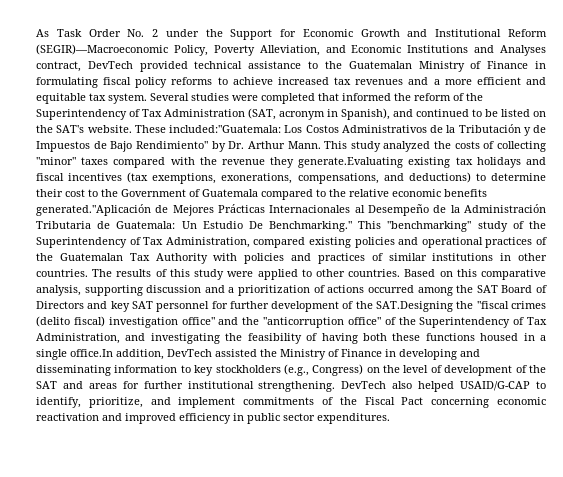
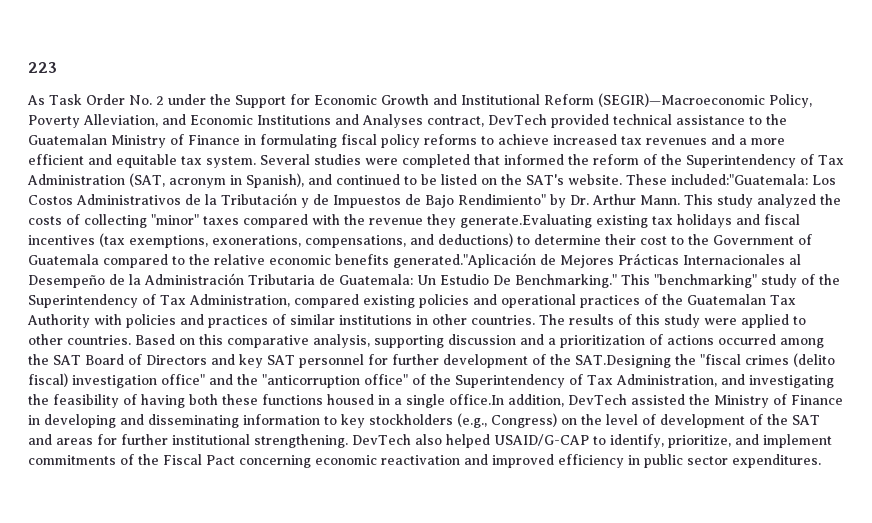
(36, 33) none -> [28,62,57,73] 223 //

